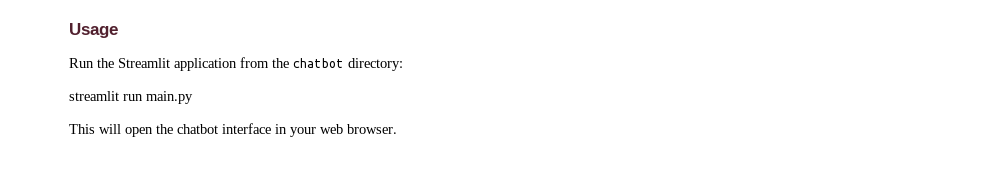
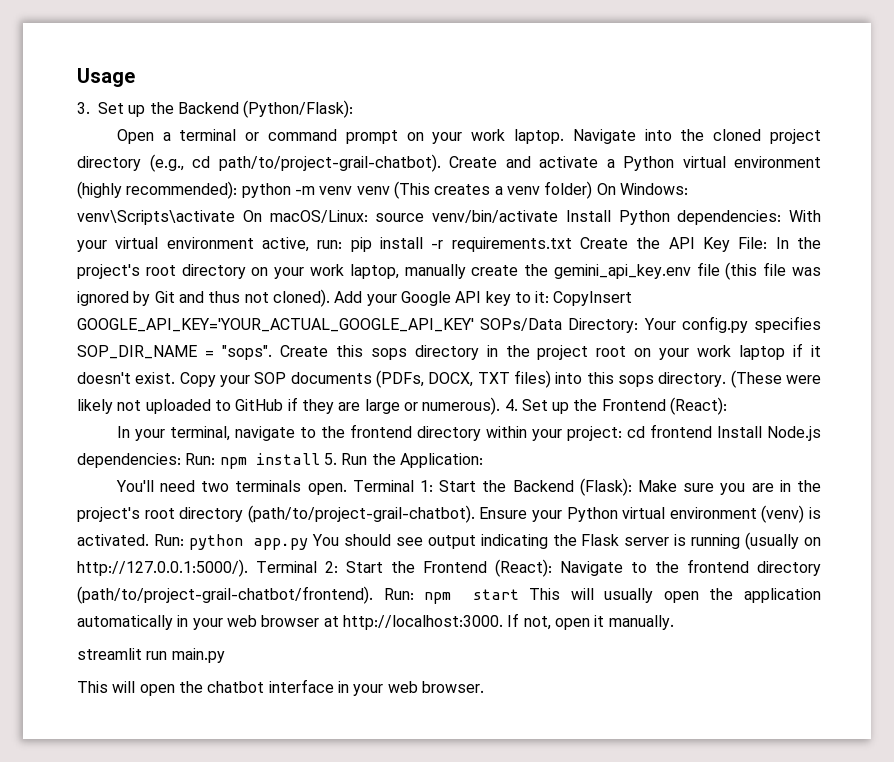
[69,57,403,71] Run the Streamlit application from the chatbot directory: -> [77,100,354,118] [116,129,822,144] [77,154,821,172] [77,181,688,199] [77,210,821,225] [77,237,822,252] [77,262,822,280] [77,289,633,307] [77,316,822,333] [77,343,821,360] [77,370,822,388] [77,397,728,415] [116,424,821,441] [77,453,483,469] [115,478,821,496] [77,505,822,523] [77,532,821,550] [77,559,821,577] [77,586,822,604] [77,613,674,630] 3. Set up the Backend (Python/Flask): // Open a terminal or command prompt on your work laptop. Navigate into the cloned project directory (e.g., cd path/to/project-grail-chatbot). Create and activate a Python virtual environment (highly recommended): python -m venv venv (This creates a venv folder) On Windows: venv\Scripts\activate On macOS/Linux: source venv/bin/activate Install Python dependencies: With your virtual environment active, run: pip install -r requirements.txt Create the API Key File: In the project's root directory on your work laptop, manually create the gemini_api_key.env file (this file was ignored by Git and thus not cloned). Add your Google API key to it: CopyInsert GOOGLE_API_KEY='YOUR_ACTUAL_GOOGLE_API_KEY' SOPs/Data Directory: Your config.py specifies SOP_DIR_NAME = "sops". Create this sops directory in the project root on your work laptop if it doesn't exist. Copy your SOP documents (PDFs, DOCX, TXT files) into this sops directory. (These were likely not uploaded to GitHub if they are large or numerous). 4. Set up the Frontend (React): // In your terminal, navigate to the frontend directory within your project: cd frontend Install Node.js dependencies: Run: npm install 5. Run the Application: // You'll need two terminals open. Terminal 1: Start the Backend (Flask): Make sure you are in the project's root directory (path/to/project-grail-chatbot). Ensure your Python virtual environment (venv) is activated. Run: python app.py You should see output indicating the Flask server is running (usually on http://127.0.0.1:5000/). Terminal 2: Start the Frontend (React): Navigate to the frontend directory (path/to/project-grail-chatbot/frontend). Run: npm start This will usually open the application automatically in your web browser at http://localhost:3000. If not, open it manually.

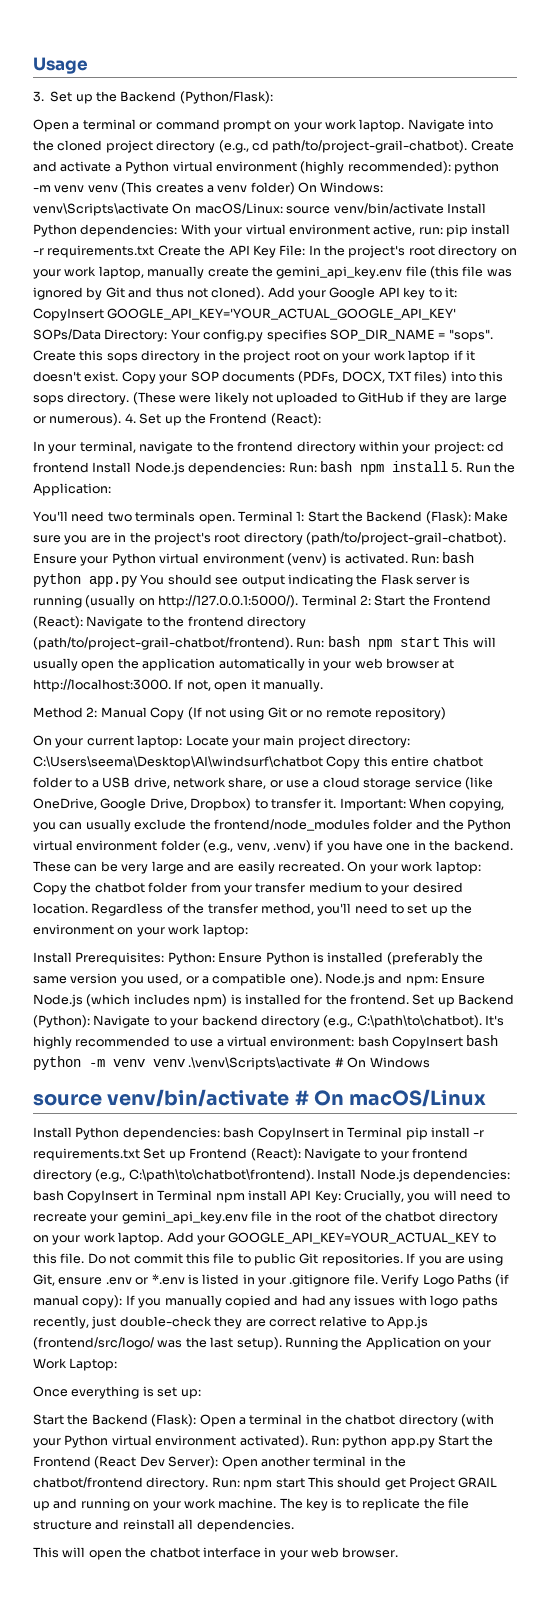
(216, 459) none -> [319,461,352,472] bash
(184, 540) none -> [442,552,475,563] bash
(414, 594) none -> [327,636,360,647] bash
[77,648,225,663] streamlit run main.py -> [33,707,447,720] [33,735,410,748] [33,756,483,769] [33,777,493,790] [33,798,505,811] [33,819,512,832] [33,840,513,853] [33,861,481,874] [33,882,463,895] [33,903,473,916] [33,924,248,937] [33,952,483,965] [33,973,486,986] [33,994,515,1007] [33,1015,504,1028] [33,1035,499,1049] [33,1056,430,1070] [33,1089,487,1107] [33,1127,485,1140] [33,1148,468,1161] [33,1169,510,1182] [33,1190,510,1203] [33,1211,498,1224] [33,1232,496,1245] [33,1253,504,1266] [33,1274,510,1287] [33,1295,498,1308] [33,1316,428,1329] [33,1337,492,1350] [33,1358,118,1371] [33,1386,201,1399] [33,1414,495,1427] [33,1435,494,1448] [33,1456,406,1469] [33,1477,498,1490] [33,1498,469,1511] [33,1519,294,1532] Method 2: Manual Copy (If not using Git or no remote repository) // On your current laptop: Locate your main project directory: C:\Users\seema\Desktop\AI\windsurf\chatbot Copy this entire chatbot folder to a USB drive, network share, or use a cloud storage service (like OneDrive, Google Drive, Dropbox) to transfer it. Important: When copying, you can usually exclude the frontend/node_modules folder and the Python virtual environment folder (e.g., venv, .venv) if you have one in the backend. These can be very large and are easily recreated. On your work laptop: Copy the chatbot folder from your transfer medium to your desired location. Regardless of the transfer method, you'll need to set up the environment on your work laptop: // Install Prerequisites: Python: Ensure Python is installed (preferably the same version you used, or a compatible one). Node.js and npm: Ensure Node.js (which includes npm) is installed for the frontend. Set up Backend (Python): Navigate to your backend directory (e.g., C:\path\to\chatbot). It's highly recommended to use a virtual environment: bash CopyInsert bash python -m venv venv .\venv\Scripts\activate # On Windows // source venv/bin/activate # On macOS/Linux // Install Python dependencies: bash CopyInsert in Terminal pip install -r requirements.txt Set up Frontend (React): Navigate to your frontend directory (e.g., C:\path\to\chatbot\frontend). Install Node.js dependencies: bash CopyInsert in Terminal npm install API Key: Crucially, you will need to recreate your gemini_api_key.env file in the root of the chatbot directory on your work laptop. Add your GOOGLE_API_KEY=YOUR_ACTUAL_KEY to this file. Do not commit this file to public Git repositories. If you are using Git, ensure .env or *.env is listed in your .gitignore file. Verify Logo Paths (if manual copy): If you manually copied and had any issues with logo paths recently, just double-check they are correct relative to App.js (frontend/src/logo/ was the last setup). Running the Application on your Work Laptop: // Once everything is set up: // Start the Backend (Flask): Open a terminal in the chatbot directory (with your Python virtual environment activated). Run: python app.py Start the Frontend (React Dev Server): Open another terminal in the chatbot/frontend directory. Run: npm start This should get Project GRAIL up and running on your work machine. The key is to replicate the file structure and reinstall all dependencies.

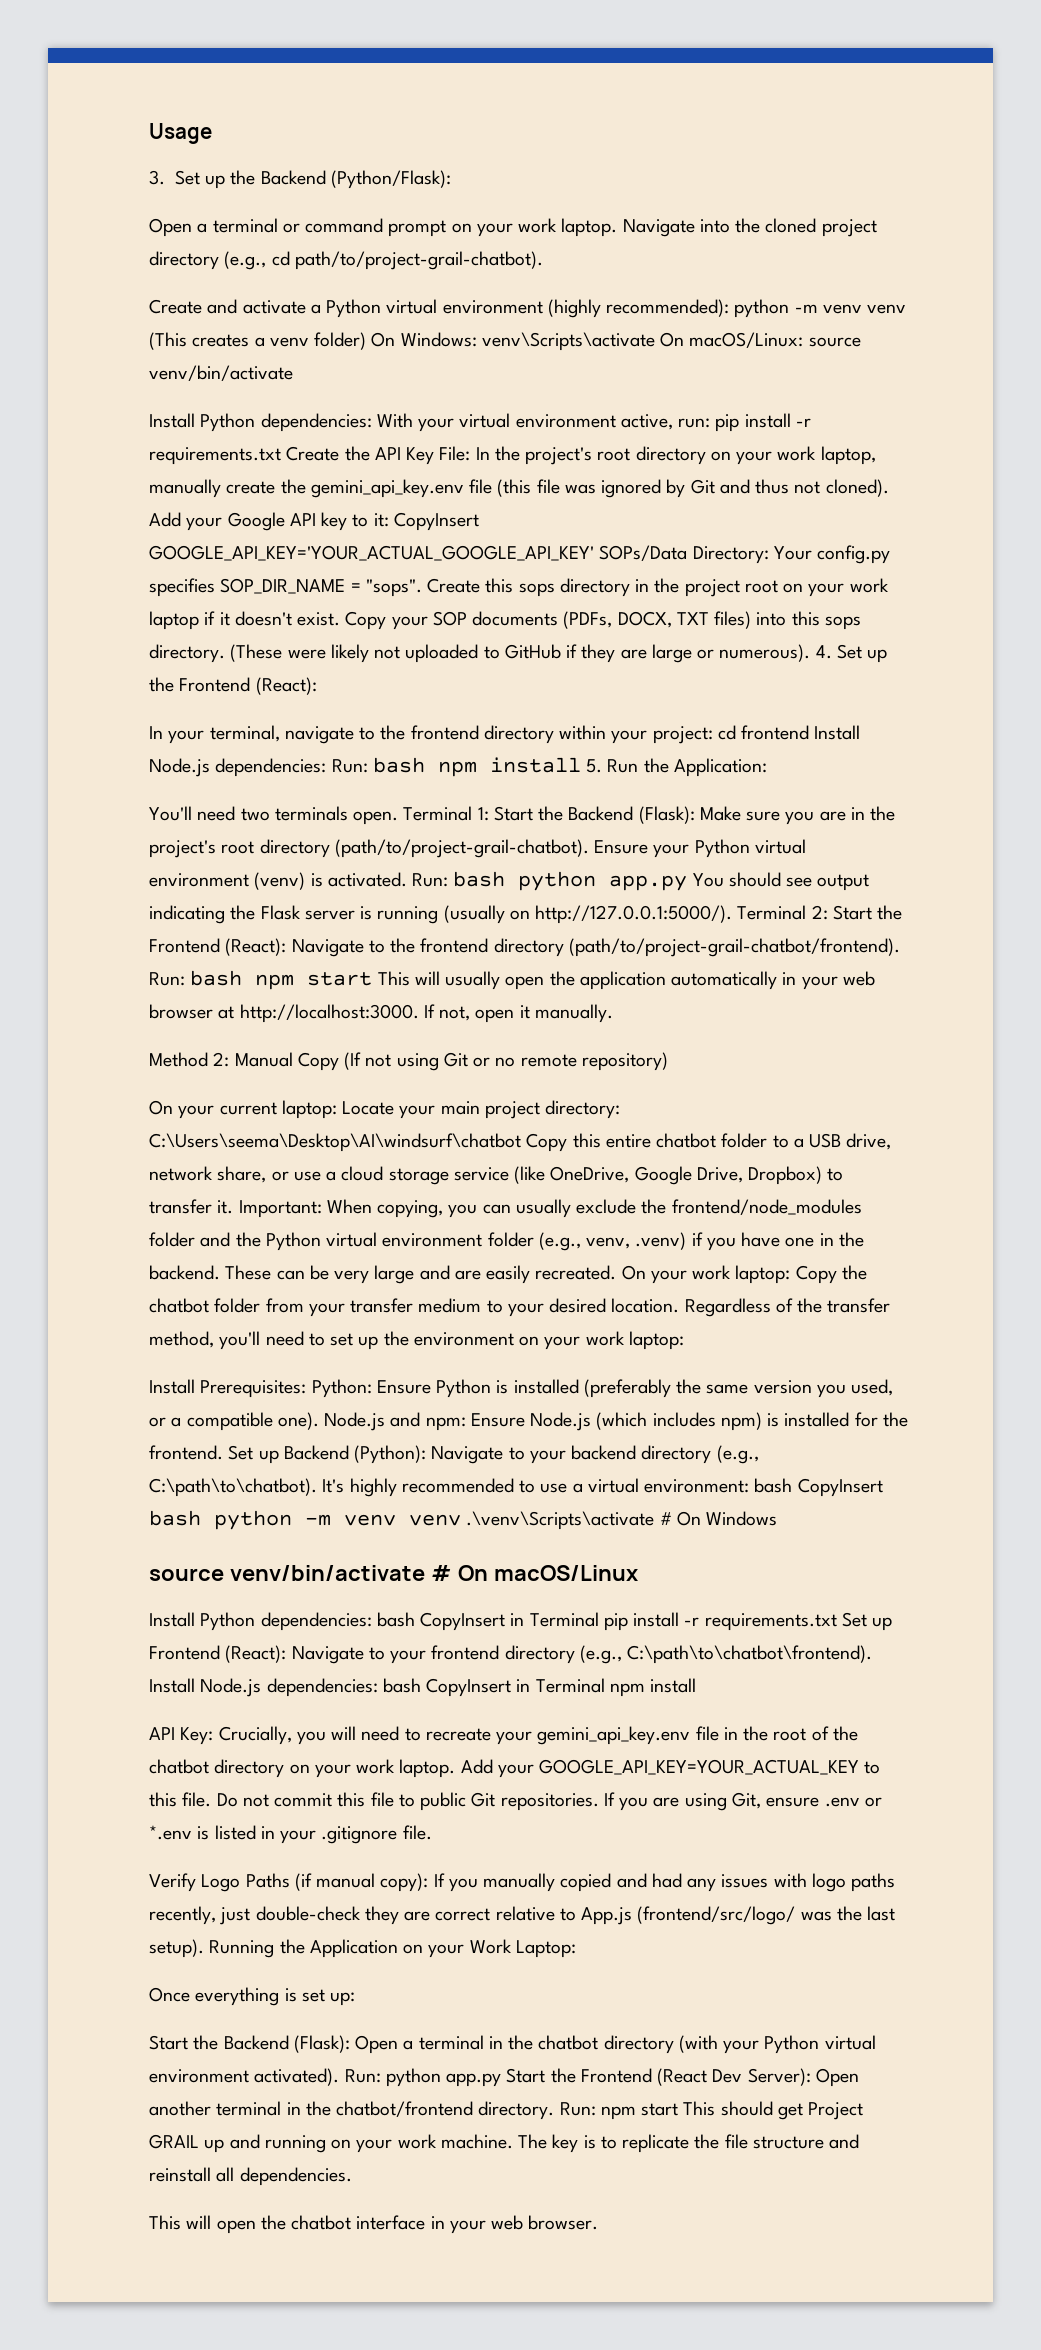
(468, 146) none -> (543, 260) //
(444, 208) none -> (293, 373) //
(287, 1195) none -> (697, 1685) //
(378, 1279) none -> (432, 1832) //

